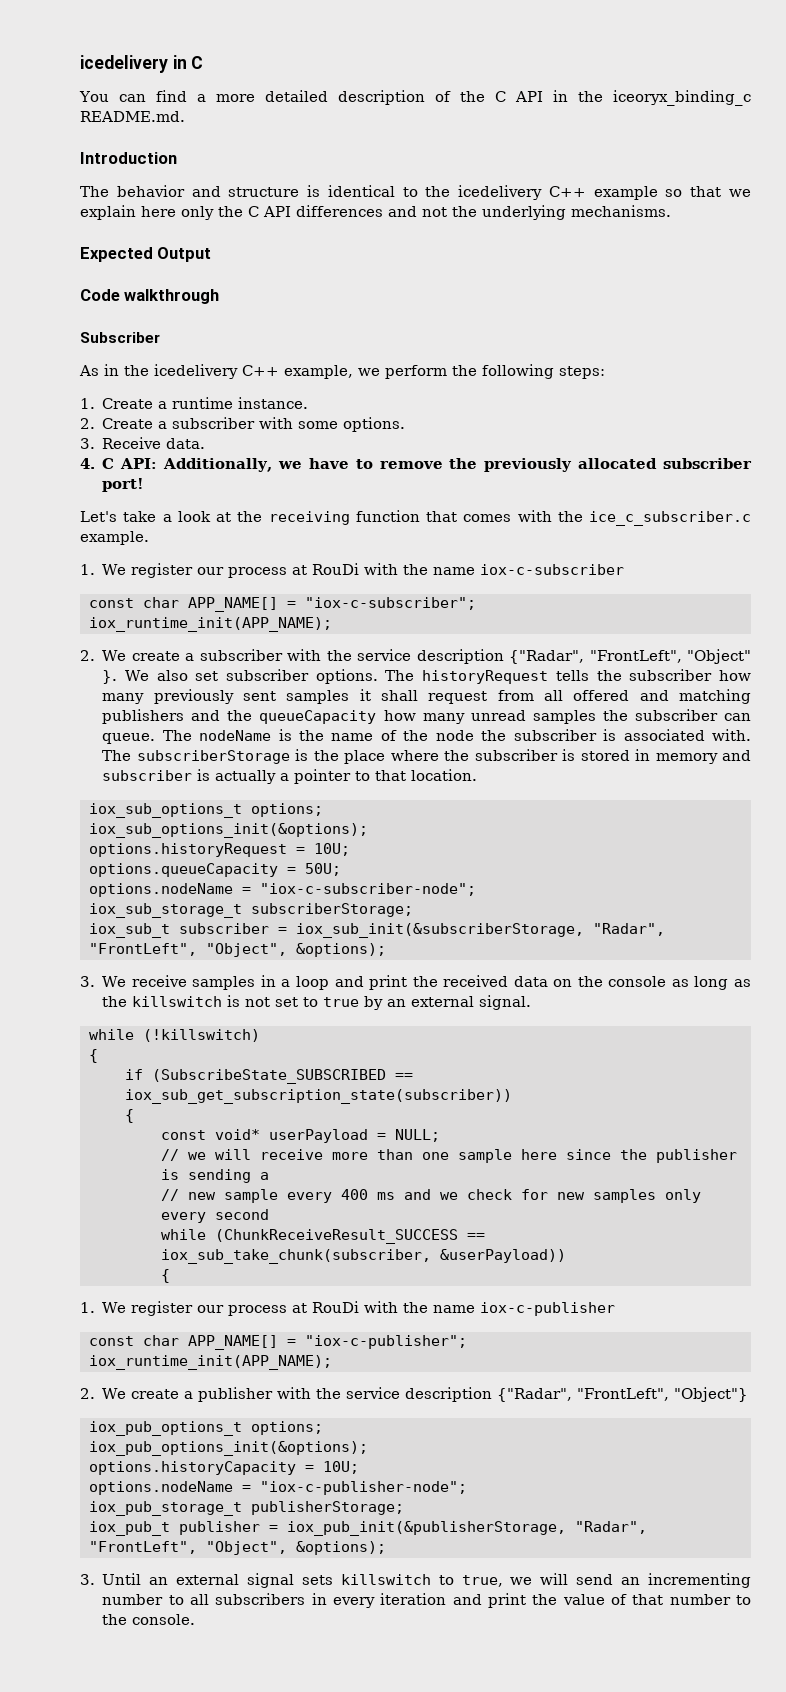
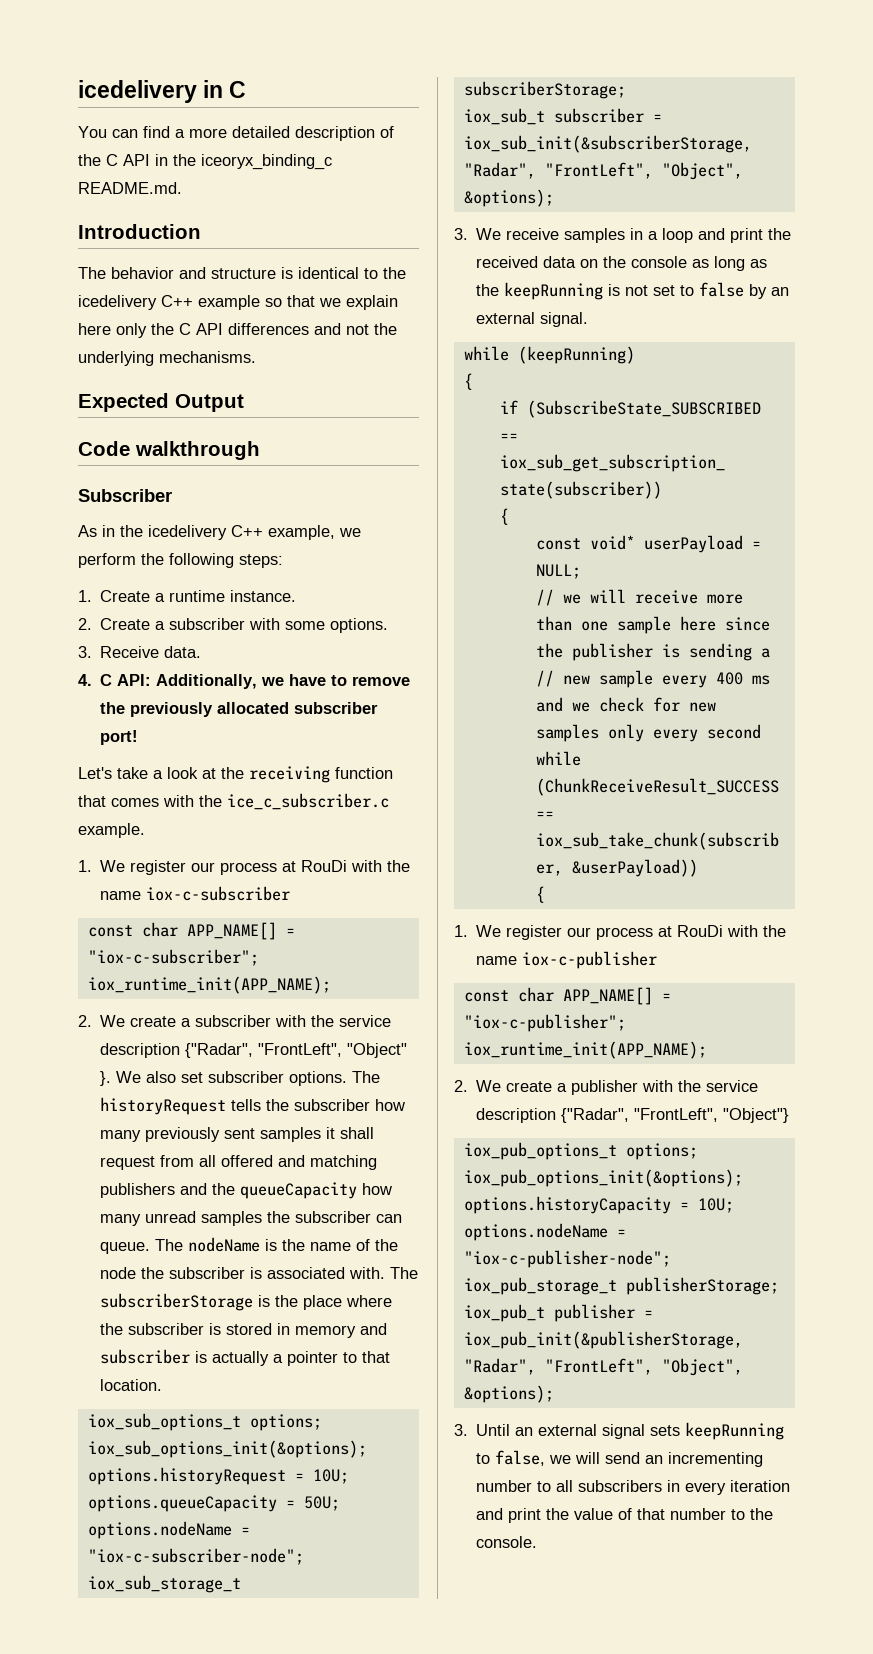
[132,996,223,1007] killswitch -> [504,282,604,300] keepRunning
[323,997,360,1007] true -> [699,282,745,297] false
[142,1029,260,1042] (!killswitch) -> [517,346,635,364] (keepRunning)
[340,1574,503,1587] killswitch to true, -> [685,1422,785,1440] [476,1450,546,1466] keepRunning to false,

